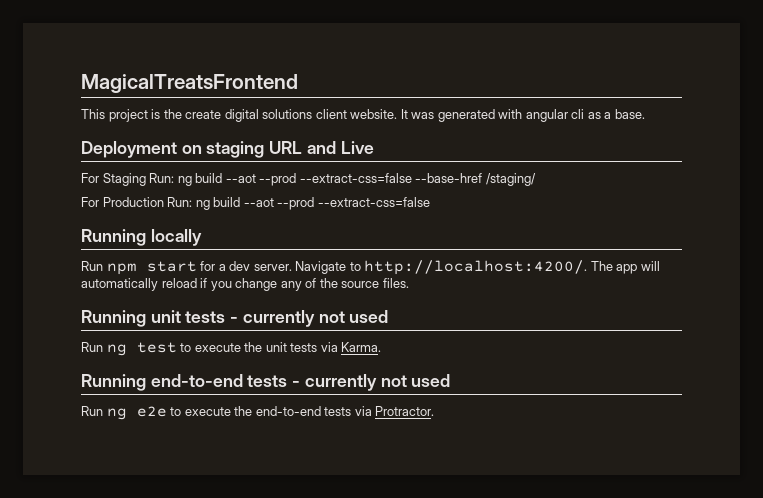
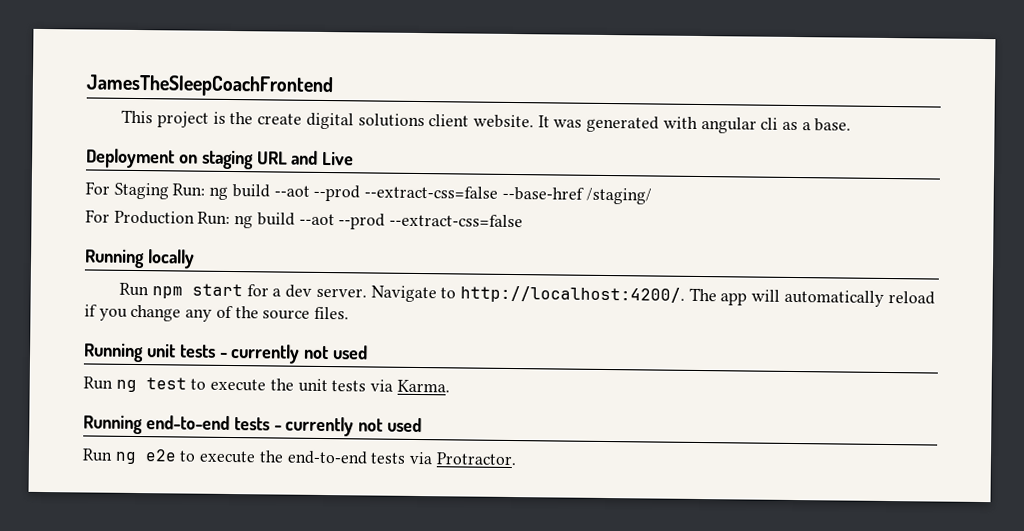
[81,74,298,93] MagicalTreatsFrontend -> [86,74,333,98] JamesTheSleepCoachFrontend

